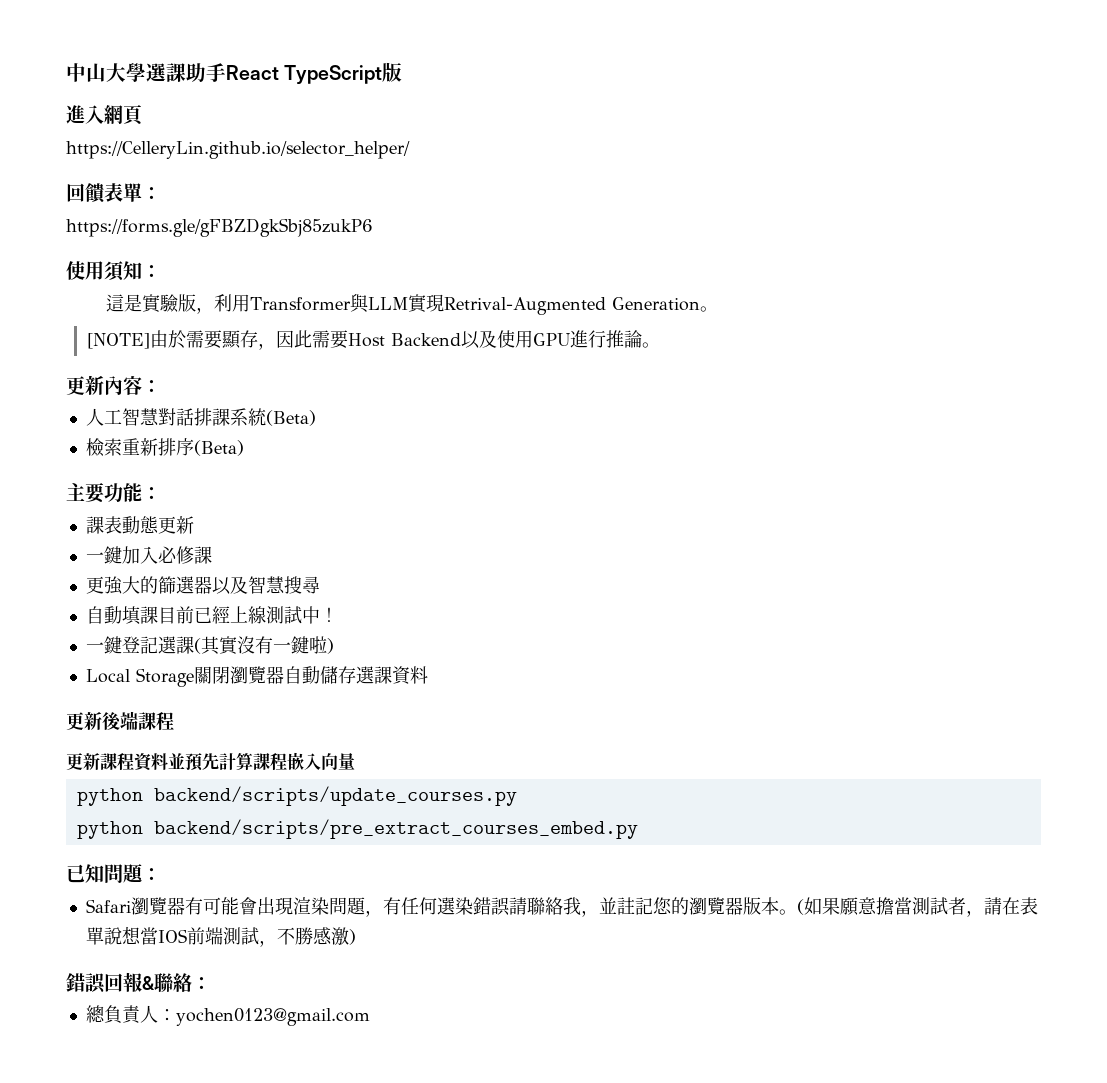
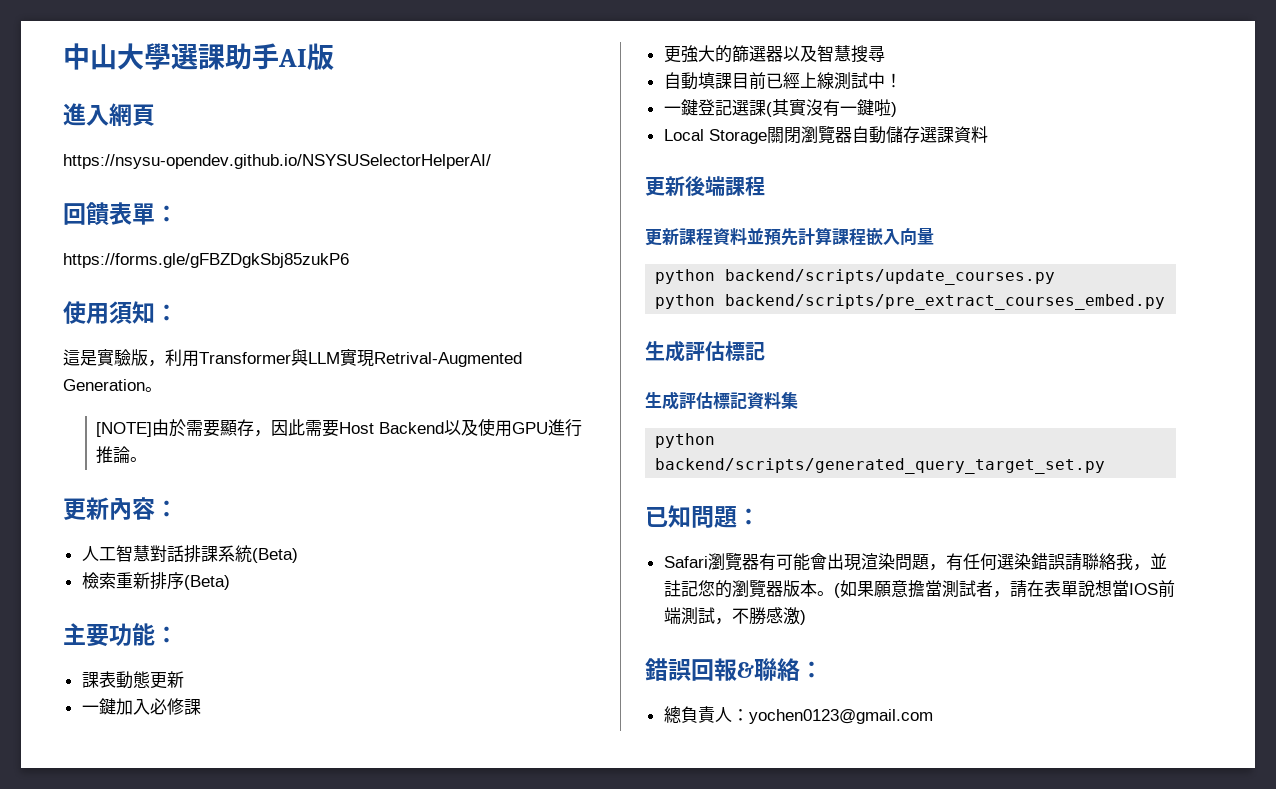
[226,65,383,84] React TypeScript -> [278,49,307,67] AI
[66,141,410,159] https://CelleryLin.github.io/selector_helper/ -> [63,154,491,169] https://nsysu-opendev.github.io/NSYSUSelectorHelperAI/
(638, 829) none -> [645,340,765,362] [645,391,798,410] [655,433,716,448] [655,458,1106,474] // 生成評估標記 // 生成評估標記資料集 // python backend/scripts/generated_query_target_set.py

